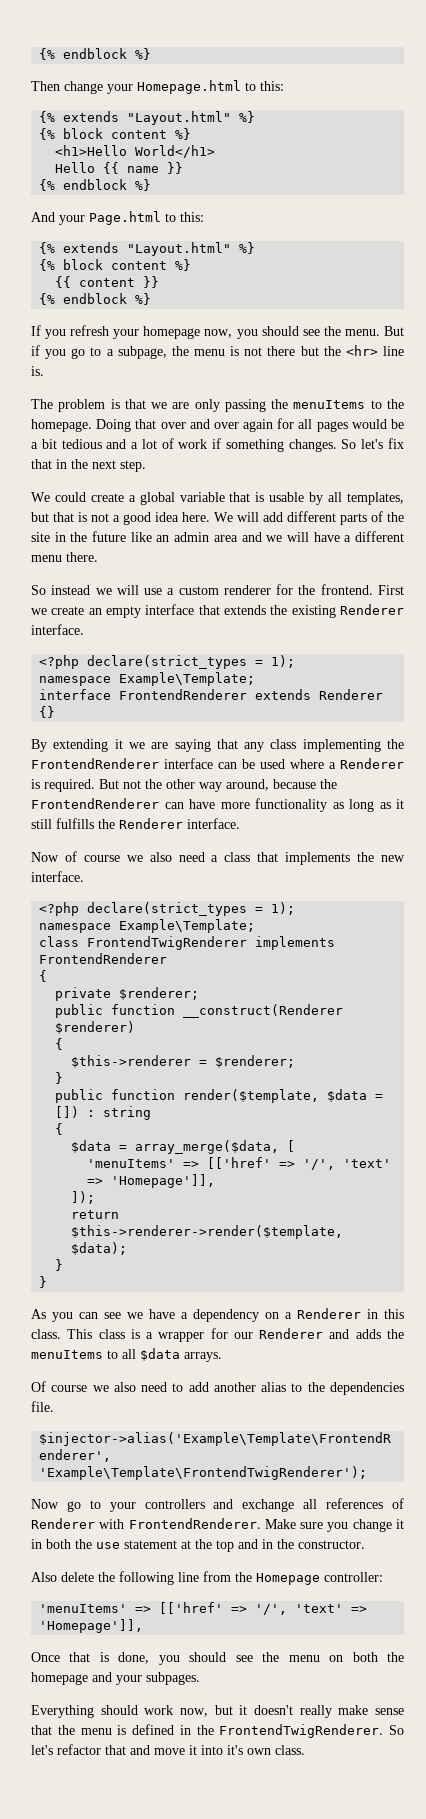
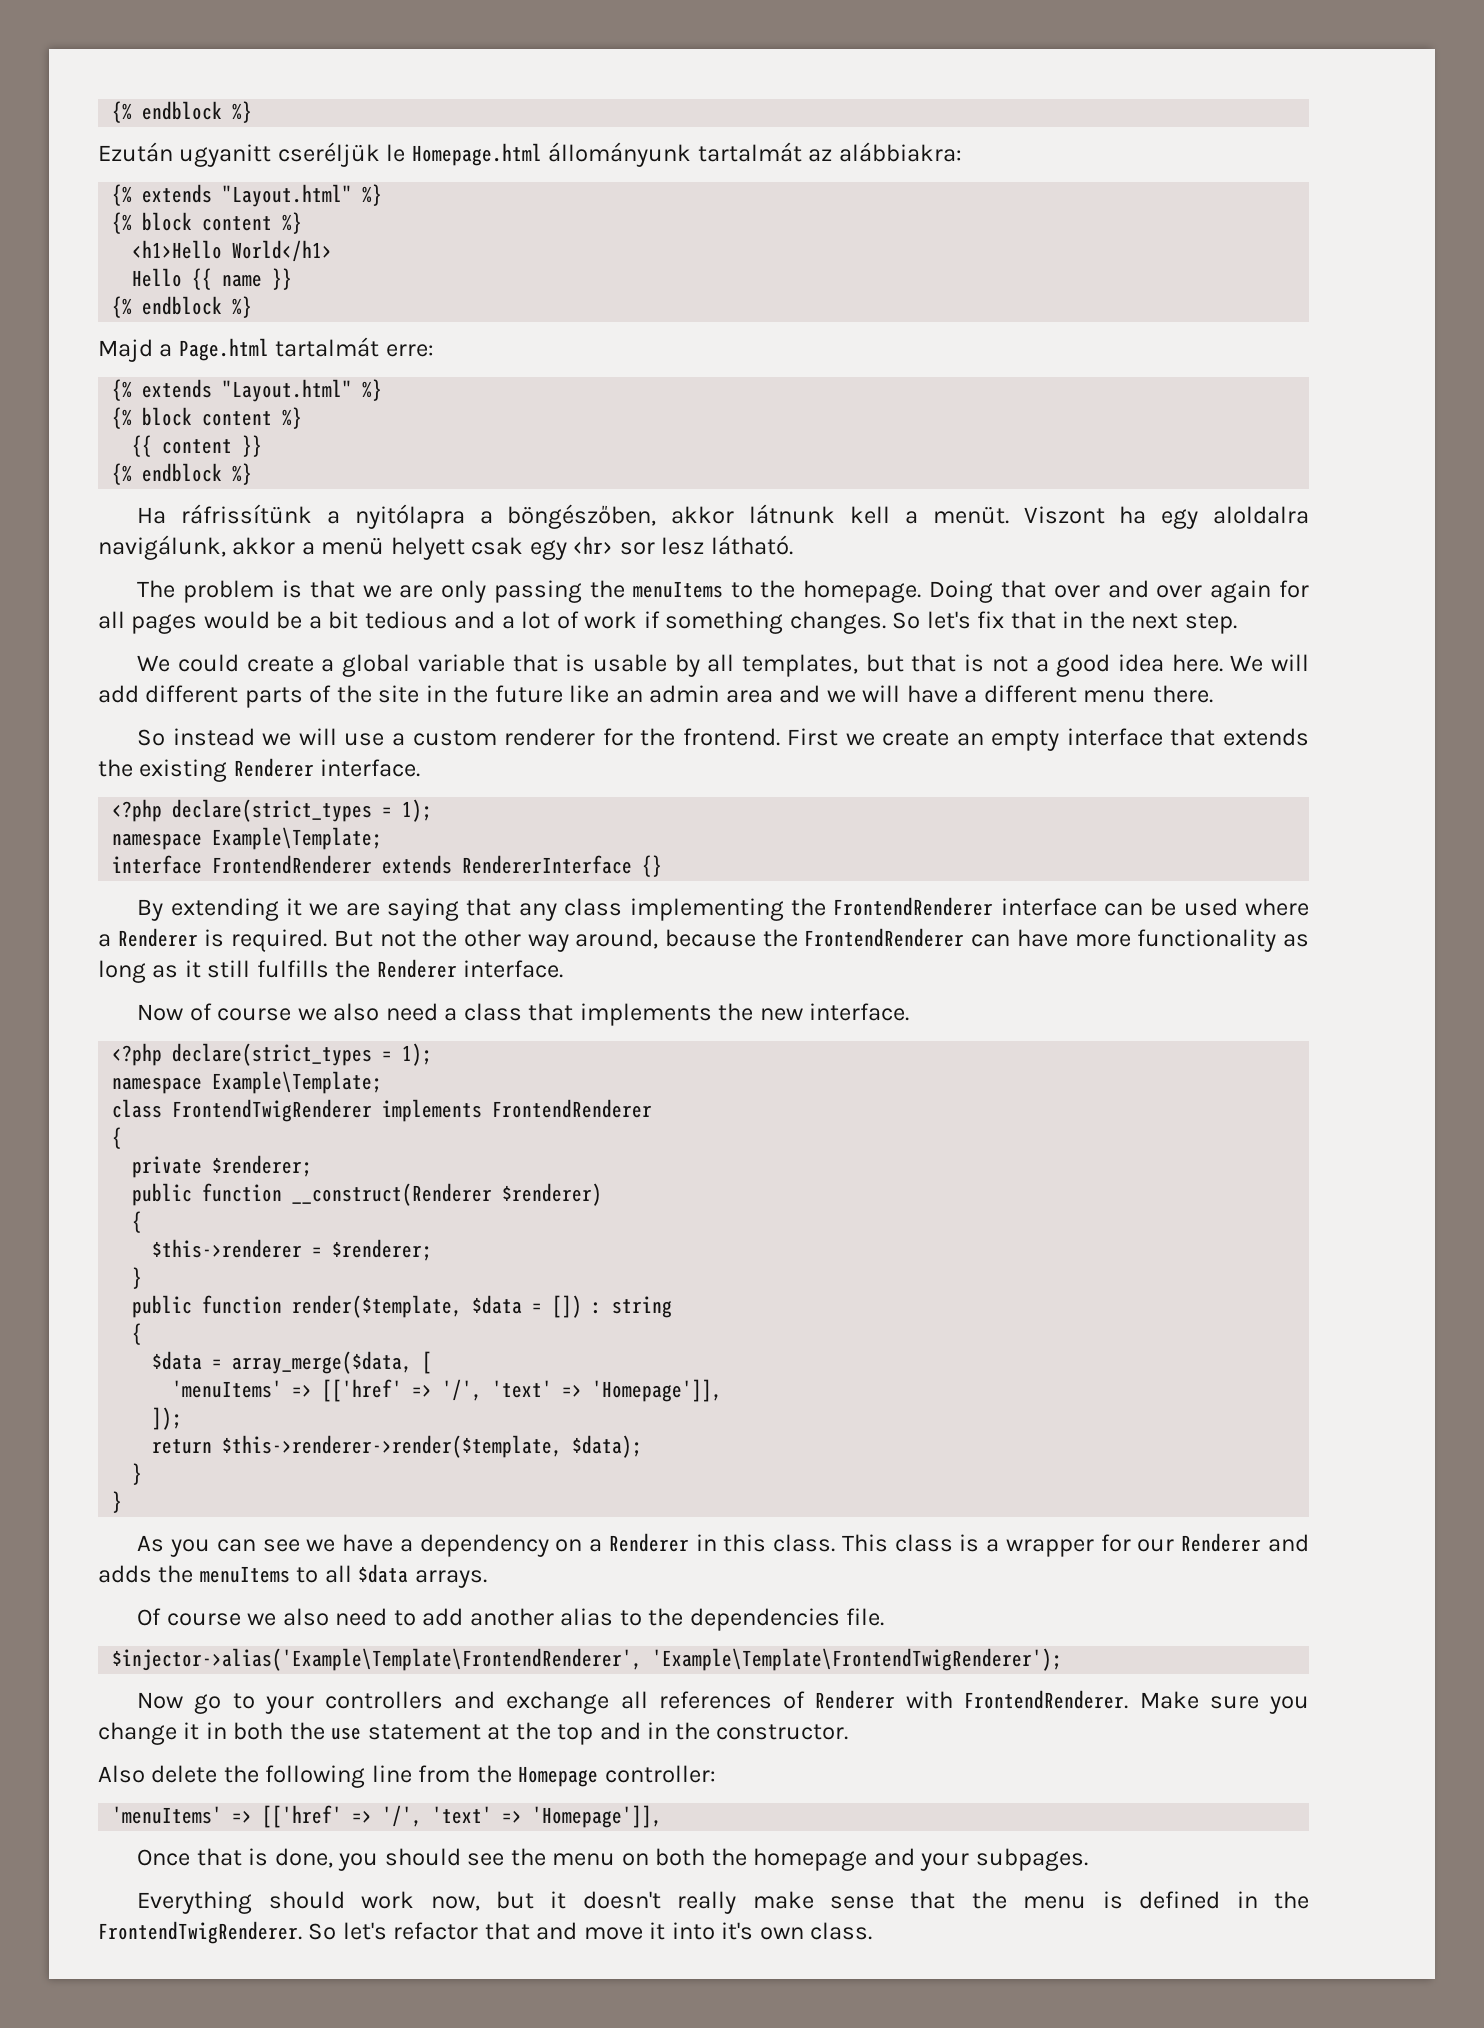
[39,48,152,60] [31,80,284,94] {% endblock %} // Then change your Homepage.html to this: -> [112,101,253,123] [98,142,962,167] {% endblock %} // Ezután ugyanitt cseréljük le Homepage.html állományunk tartalmát az alábbiakra:
[31,211,204,225] And your Page.html to this: -> [98,337,434,362] Majd a Page.html tartalmát erre:
[31,325,404,339] [31,345,405,359] [31,366,44,376] If you refresh your homepage now, you should see the menu. But if you go to a subpage, the menu is not there but the <hr> line is. -> [137,504,1309,529] [98,535,793,560] Ha ráfrissítünk a nyitólapra a böngészőben, akkor látnunk kell a menüt. Viszont ha egy aloldalra navigálunk, akkor a menü helyett csak egy <hr> sor lesz látható.
[319,689,384,700] Renderer -> [462,855,633,874] RendererInterface

